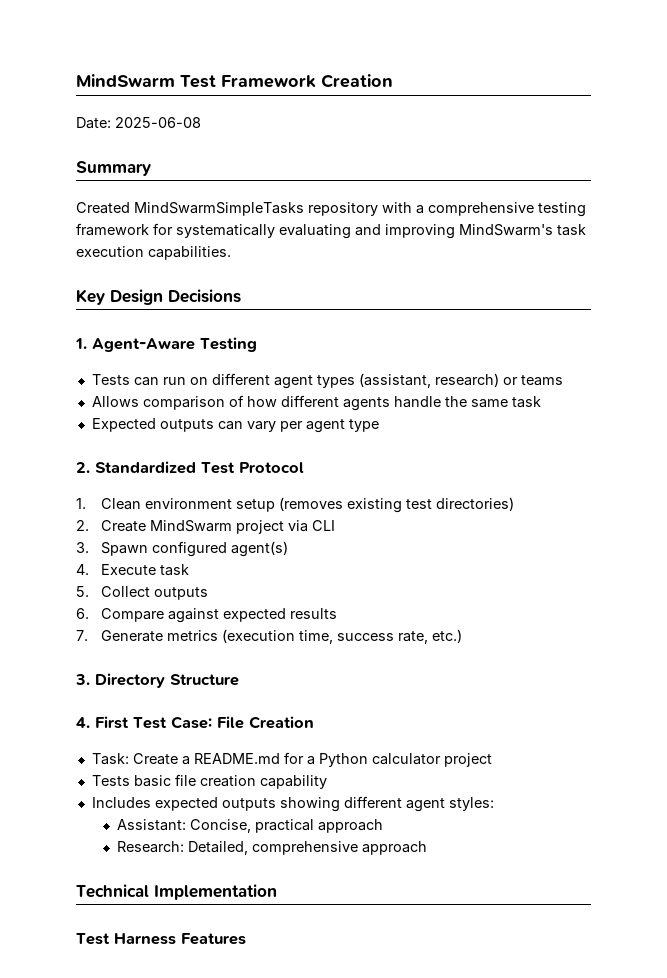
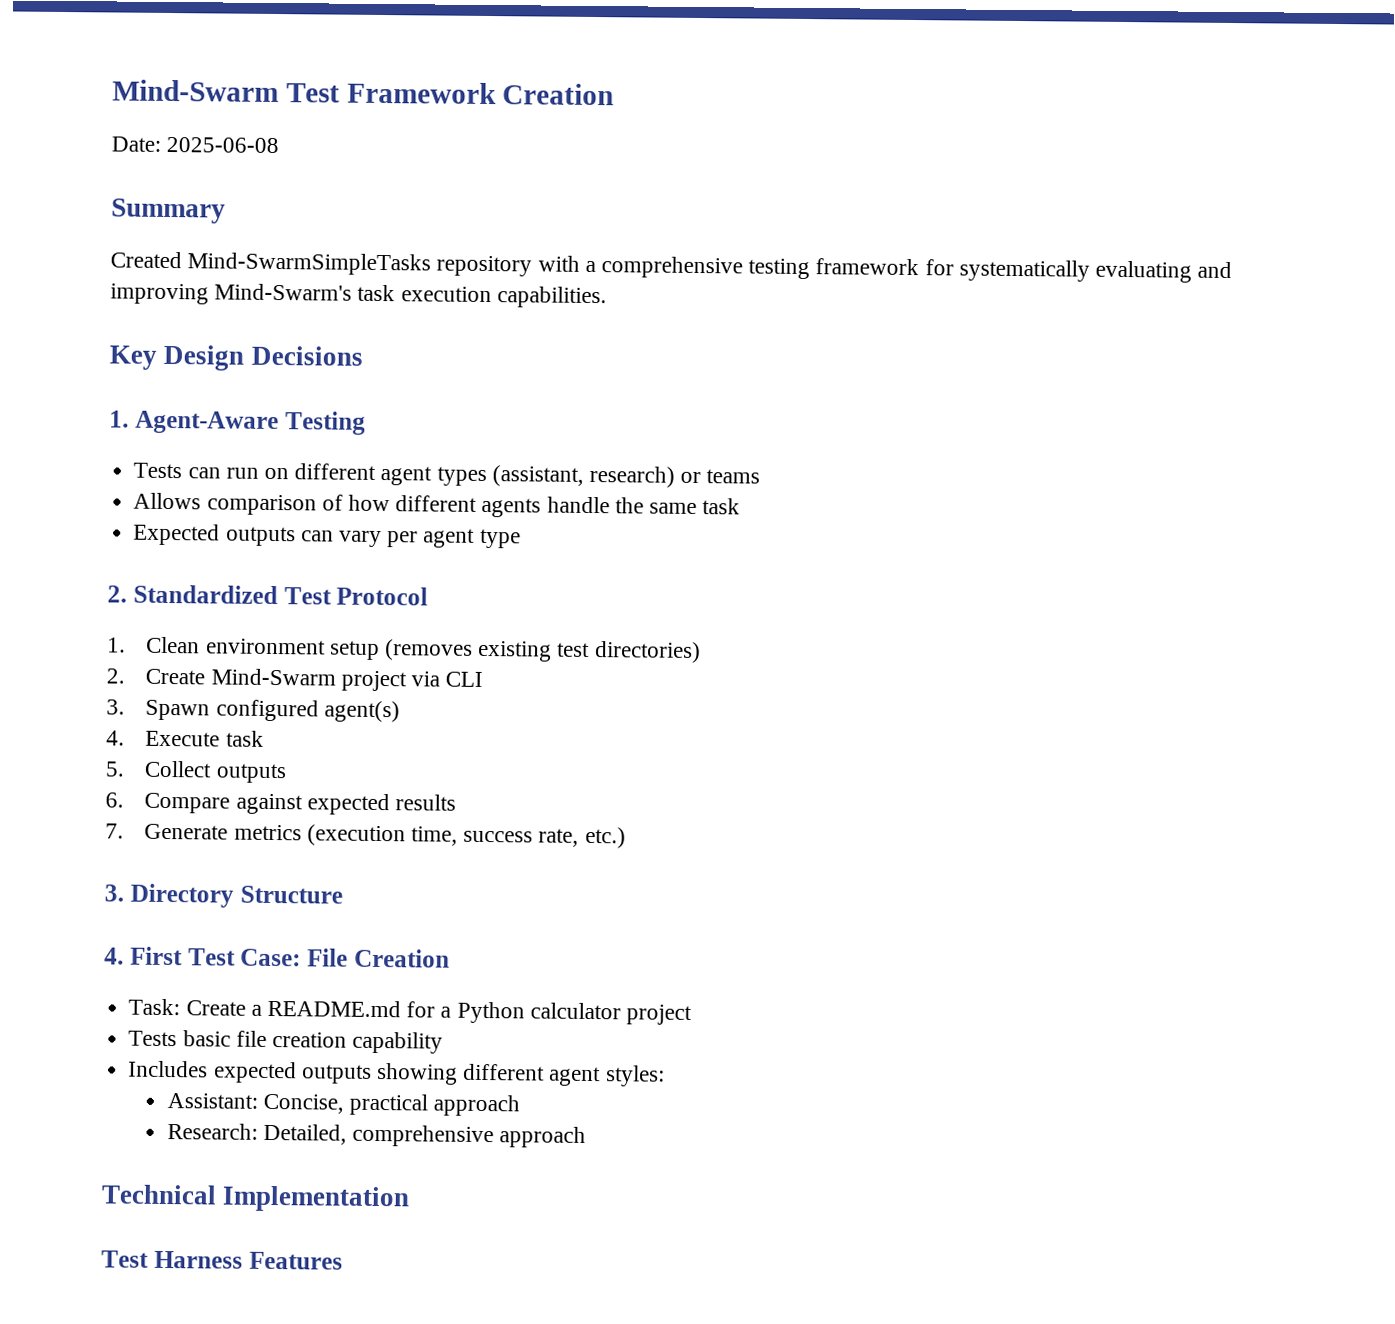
[76,74,175,87] MindSwarm -> [112,79,279,103] Mind-Swarm
[134,202,304,216] MindSwarmSimpleTasks -> [187,252,432,276] Mind-SwarmSimpleTasks
[459,224,553,236] MindSwarm's -> [214,283,353,301] Mind-Swarm's
[149,520,232,532] MindSwarm -> [210,668,336,686] Mind-Swarm

